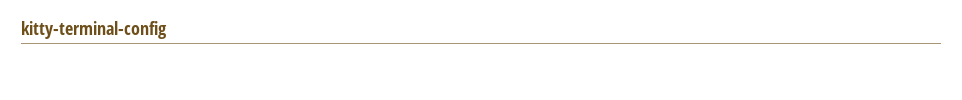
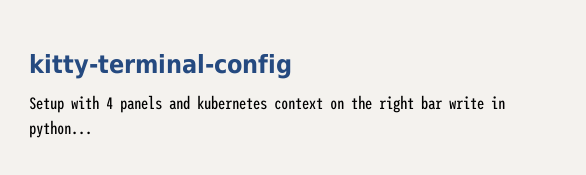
(167, 30) none -> [29,95,505,113] [29,120,92,138] // Setup with 4 panels and kubernetes context on the right bar write in python...

